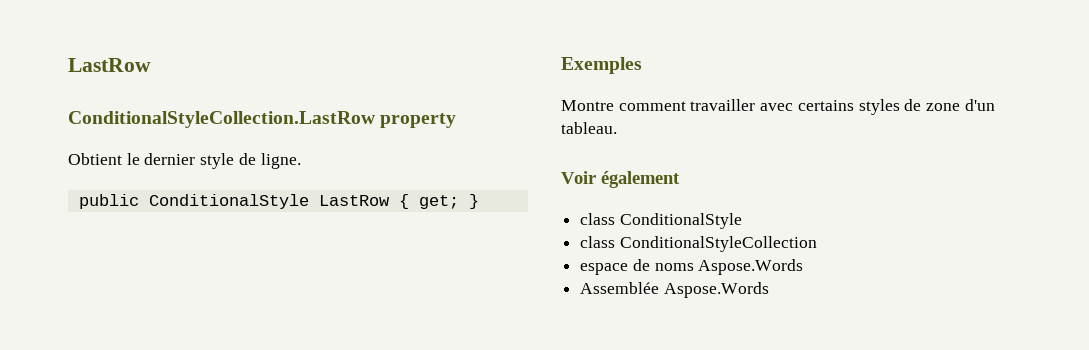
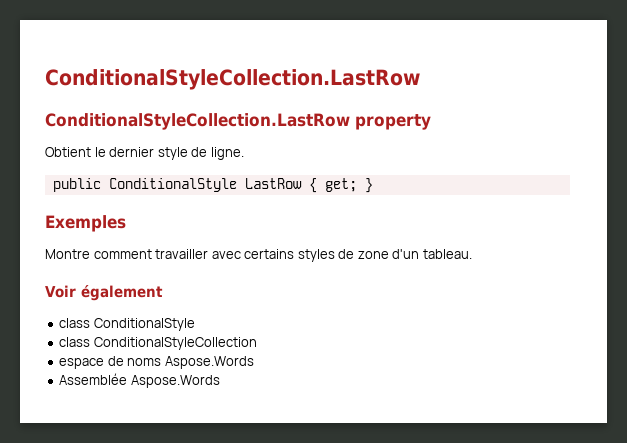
[68,58,151,72] LastRow -> [45,69,420,90] ConditionalStyleCollection.LastRow

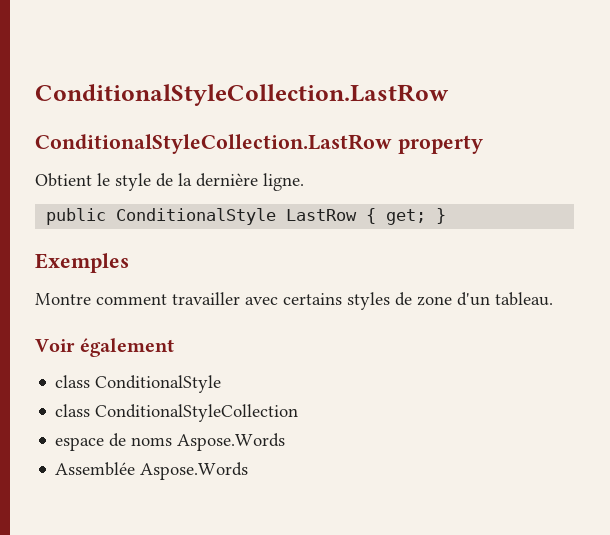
[109,147,155,157] dernier -> (110, 179) none
(208, 152) none -> [178,173,258,187] la dernière

